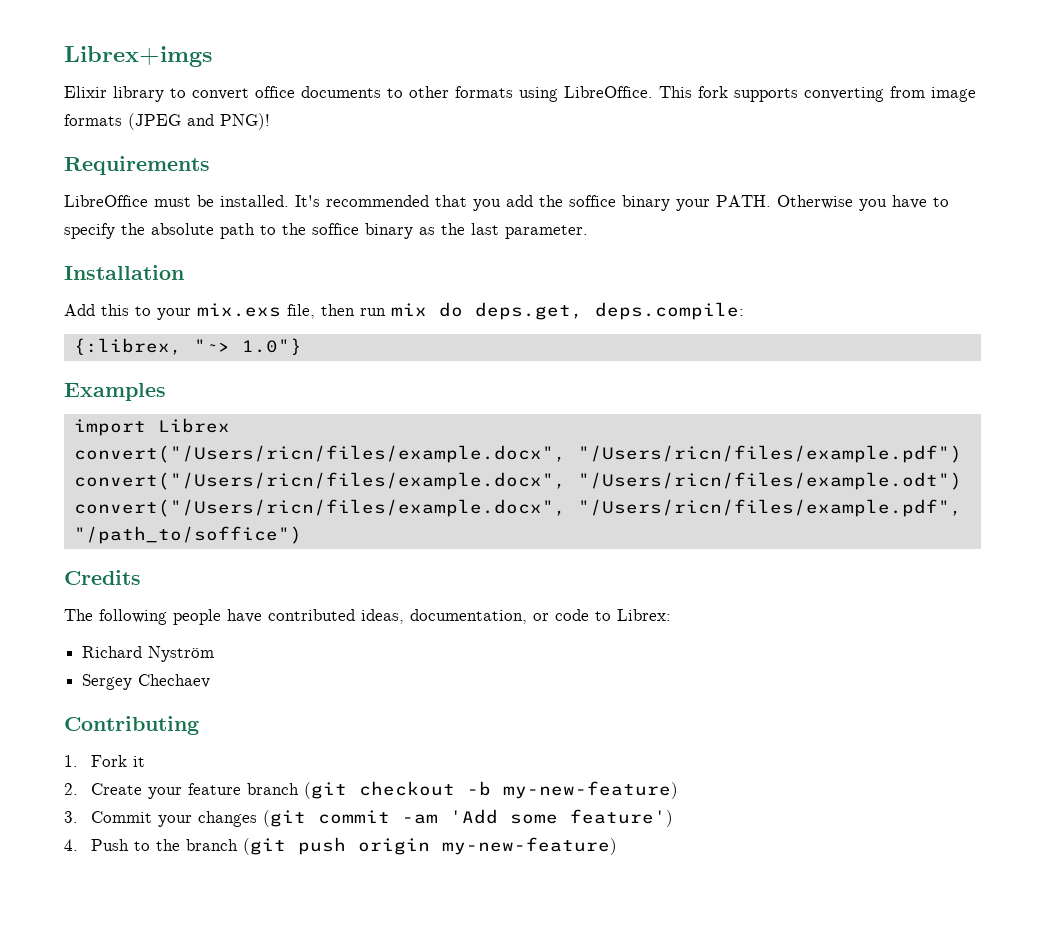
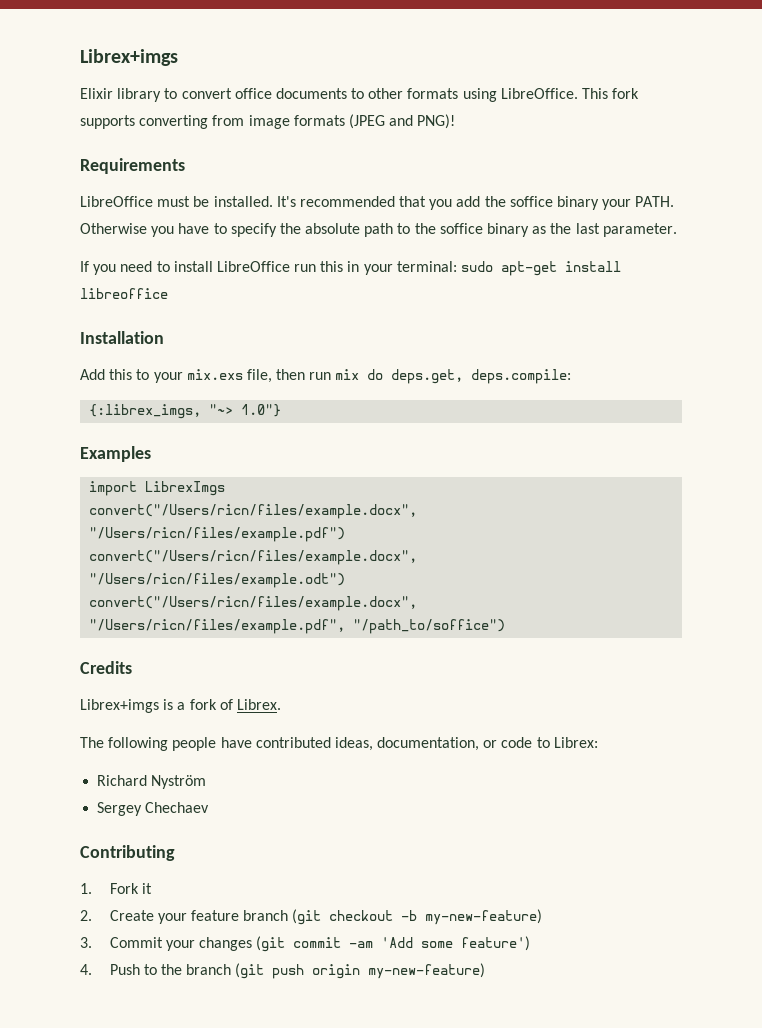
(588, 232) none -> [80,261,622,276] [80,288,168,299] // If you need to install LibreOffice run this in your terminal: sudo apt-get install libreoffice
[73,338,182,355] {:librex, -> [89,404,202,419] {:librex_imgs,
[157,418,230,433] Librex -> [145,481,226,496] LibrexImgs
(141, 577) none -> [80,699,281,713] // Librex+imgs is a fork of Librex.

